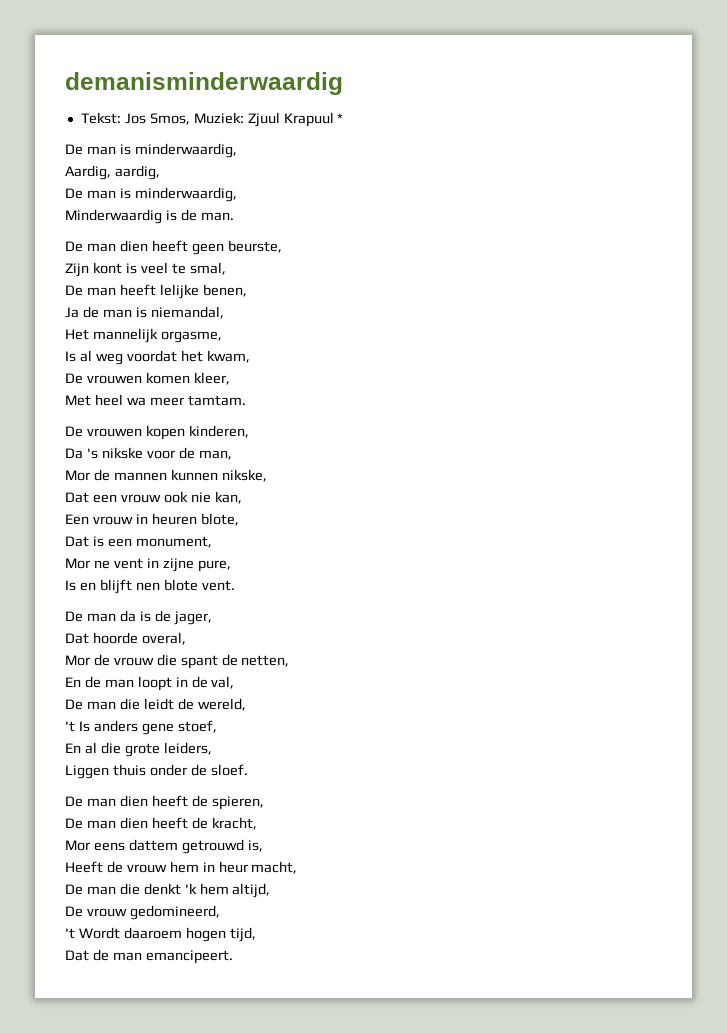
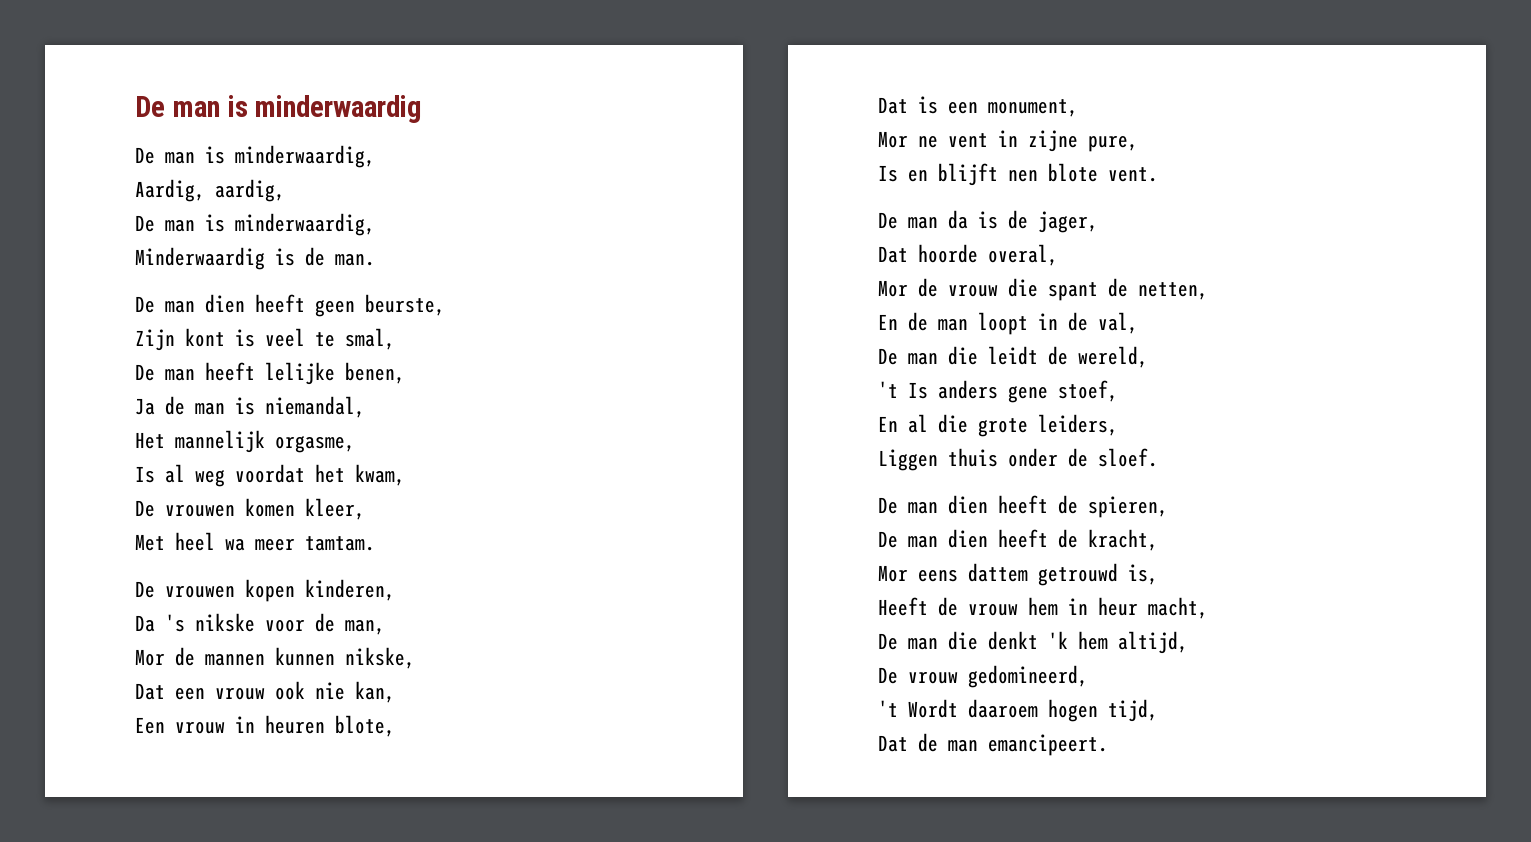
[65,72,343,95] [80,112,344,127] demanisminderwaardig // Tekst: Jos Smos, Muziek: Zjuul Krapuul * -> [135,95,422,123] De man is minderwaardig

